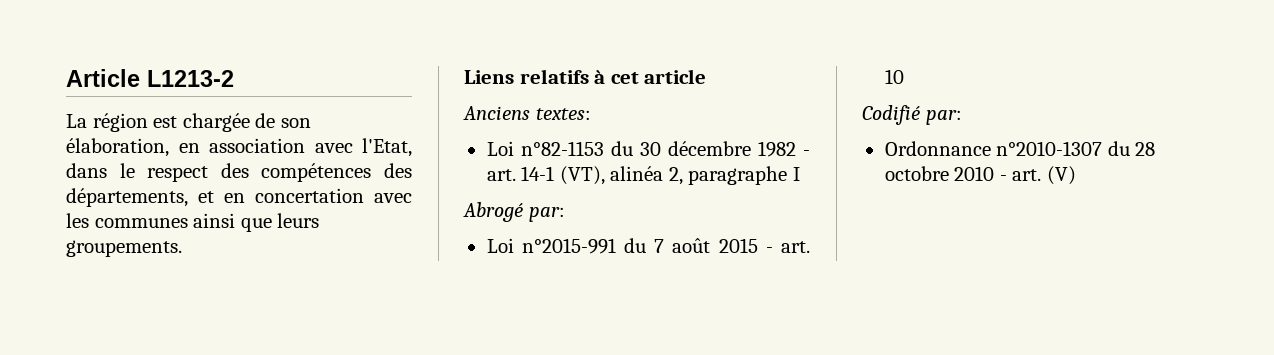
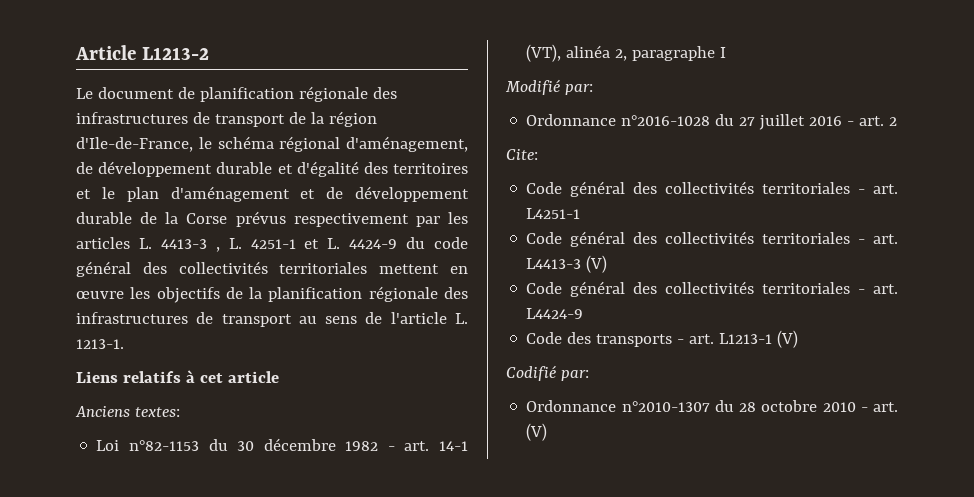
[66,113,311,132] [66,138,412,157] [66,163,412,182] [66,188,412,207] [66,213,320,232] [66,240,182,257] La région est chargée de son élaboration, en association avec l'Etat, dans le respect des compétences des départements, et en concertation avec les communes ainsi que leurs groupements. -> [76,86,397,102] [76,111,377,127] [76,136,468,152] [76,161,468,177] [76,186,469,202] [76,211,468,227] [76,237,468,252] [76,261,468,277] [76,286,468,303] [76,312,468,327] [76,339,124,349] Le document de planification régionale des infrastructures de transport de la région d'Ile-de-France, le schéma régional d'aménagement, de développement durable et d'égalité des territoires et le plan d'aménagement et de développement durable de la Corse prévus respectivement par les articles L. 4413-3 , L. 4251-1 et L. 4424-9 du code général des collectivités territoriales mettent en œuvre les objectifs de la planification régionale des infrastructures de transport au sens de l'article L. 1213-1.
[463,202,565,222] [486,238,810,254] [884,69,904,84] Abrogé par: // Loi n°2015-991 du 7 août 2015 - art. 10 -> [505,79,593,95] [526,114,898,130] [506,149,538,160] [526,181,898,197] [526,208,581,219] [526,231,898,247] [526,255,608,273] [526,281,898,297] [526,308,584,319] [526,330,799,348] Modifié par: // Ordonnance n°2016-1028 du 27 juillet 2016 - art. 2 // Cite: // Code général des collectivités territoriales - art. L4251-1 // Code général des collectivités territoriales - art. L4413-3 (V) // Code général des collectivités territoriales - art. L4424-9 // Code des transports - art. L1213-1 (V)

